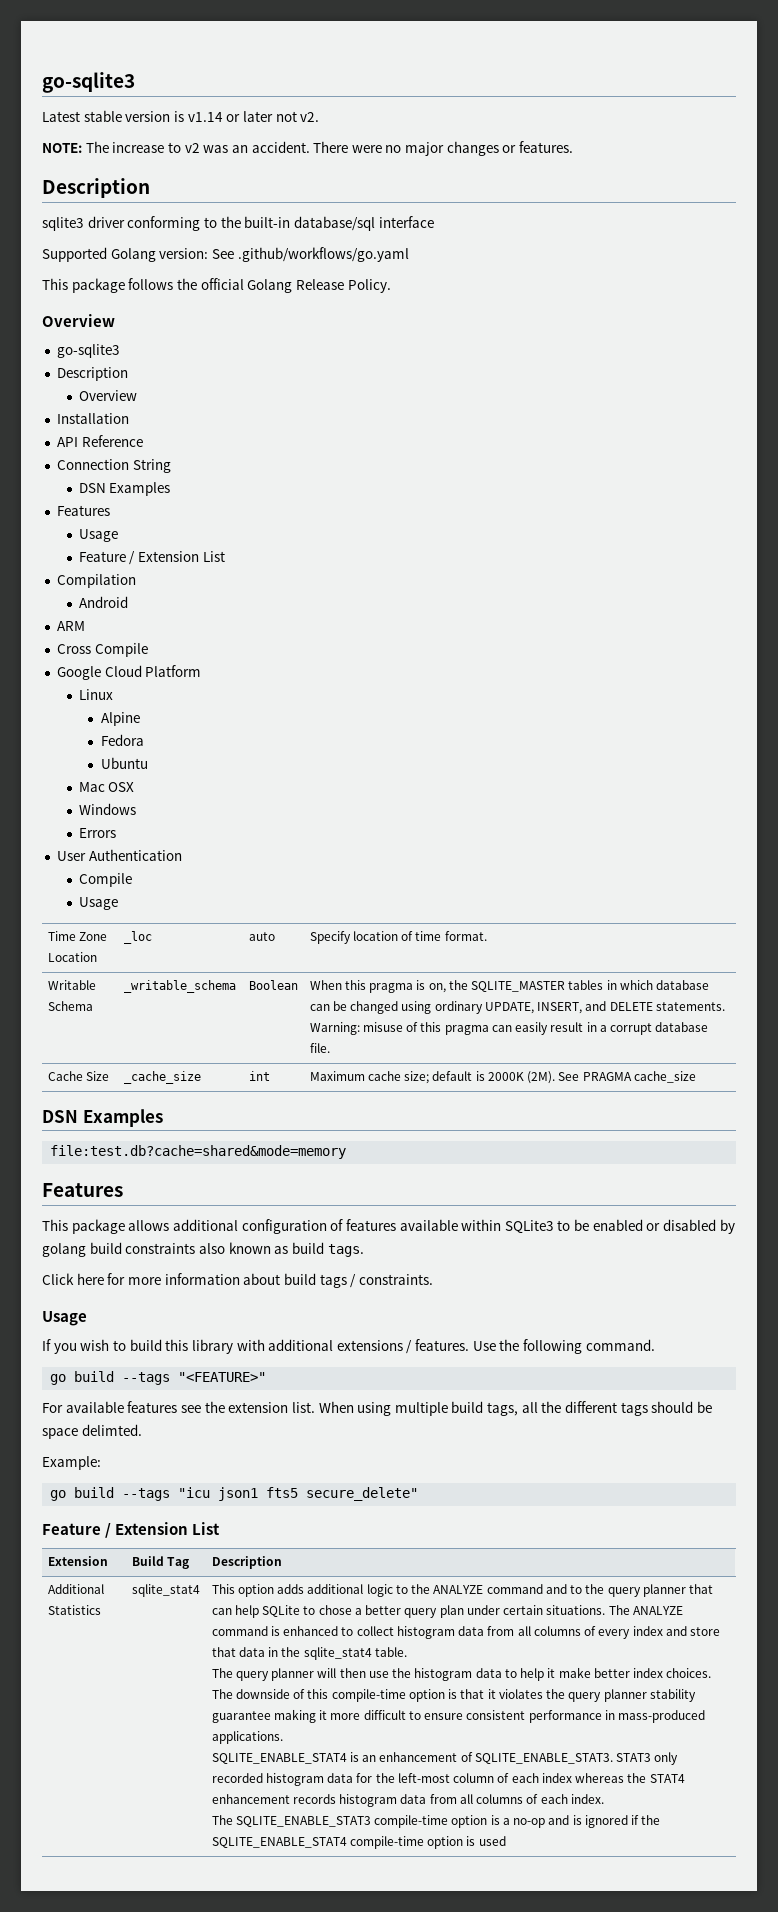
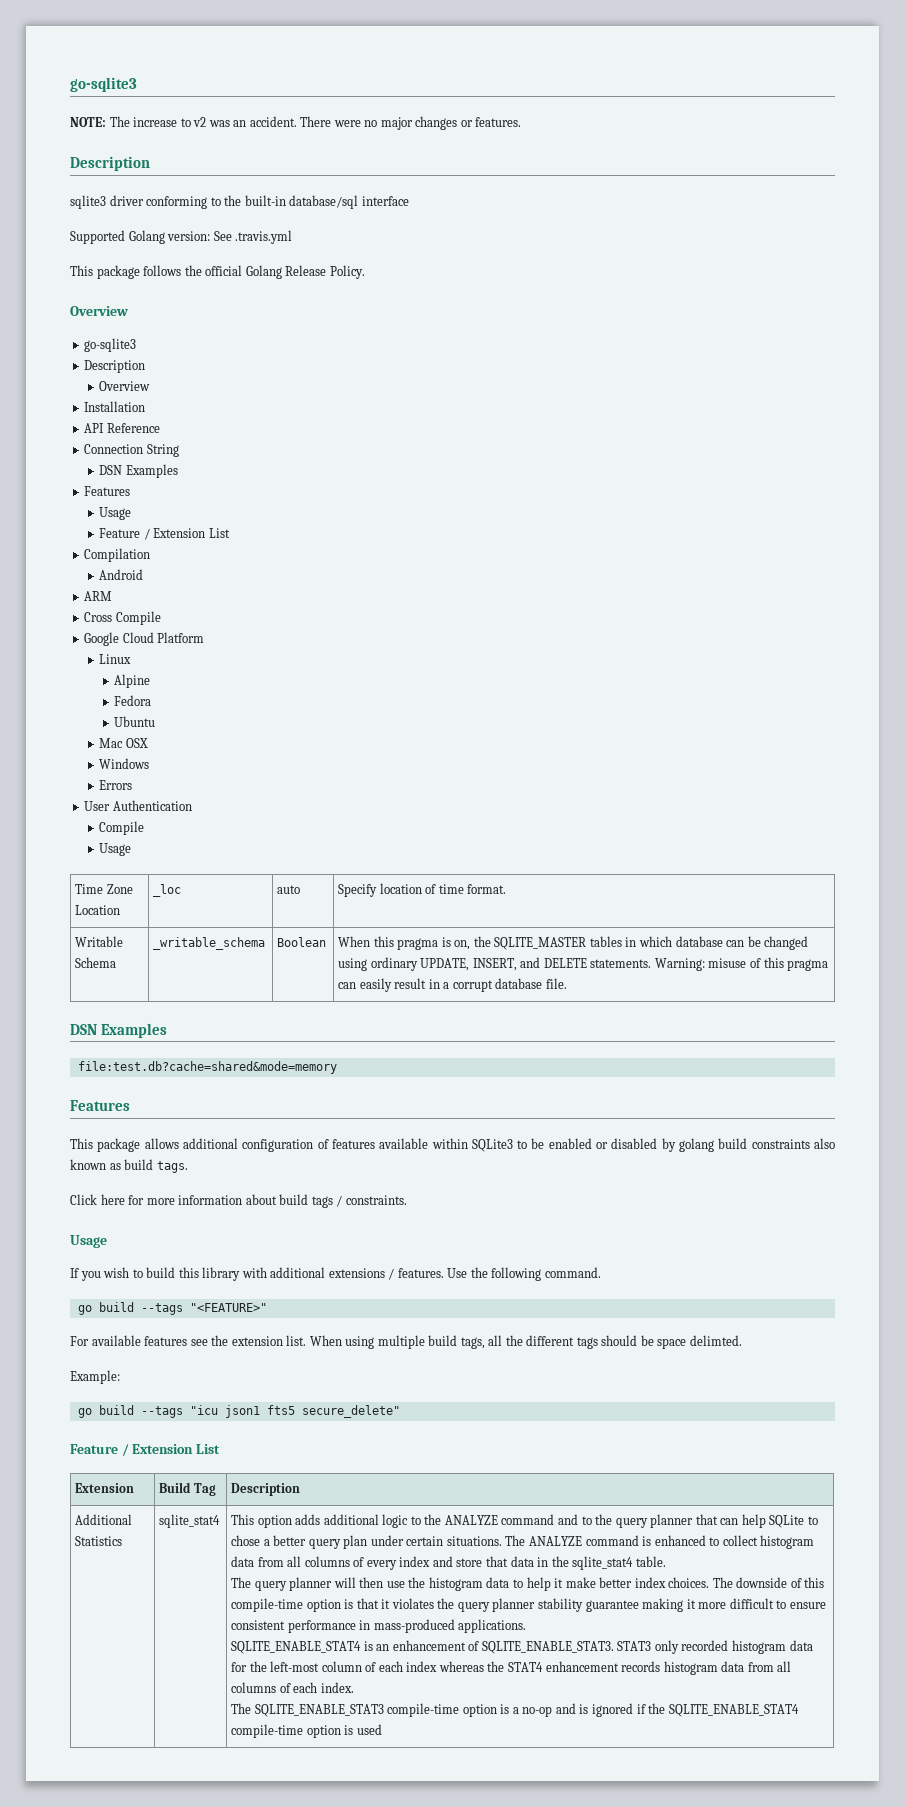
[42,72,135,93] [42,110,320,122] go-sqlite3 // Latest stable version is v1.14 or later not v2. -> [70,77,137,92] go-sqlite3
[237,247,409,262] .github/workflows/go.yaml -> [235,230,293,244] .travis.yml
[47,1071,109,1081] [123,1071,201,1084] [248,1071,270,1081] [309,1071,696,1084] // Cache Size | _cache_size | int | Maximum cache size; default is 2000K (2M). See PRAGMA cache_size -> (567, 983) none

